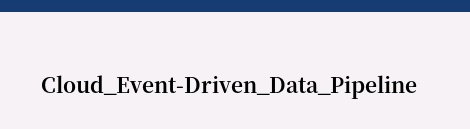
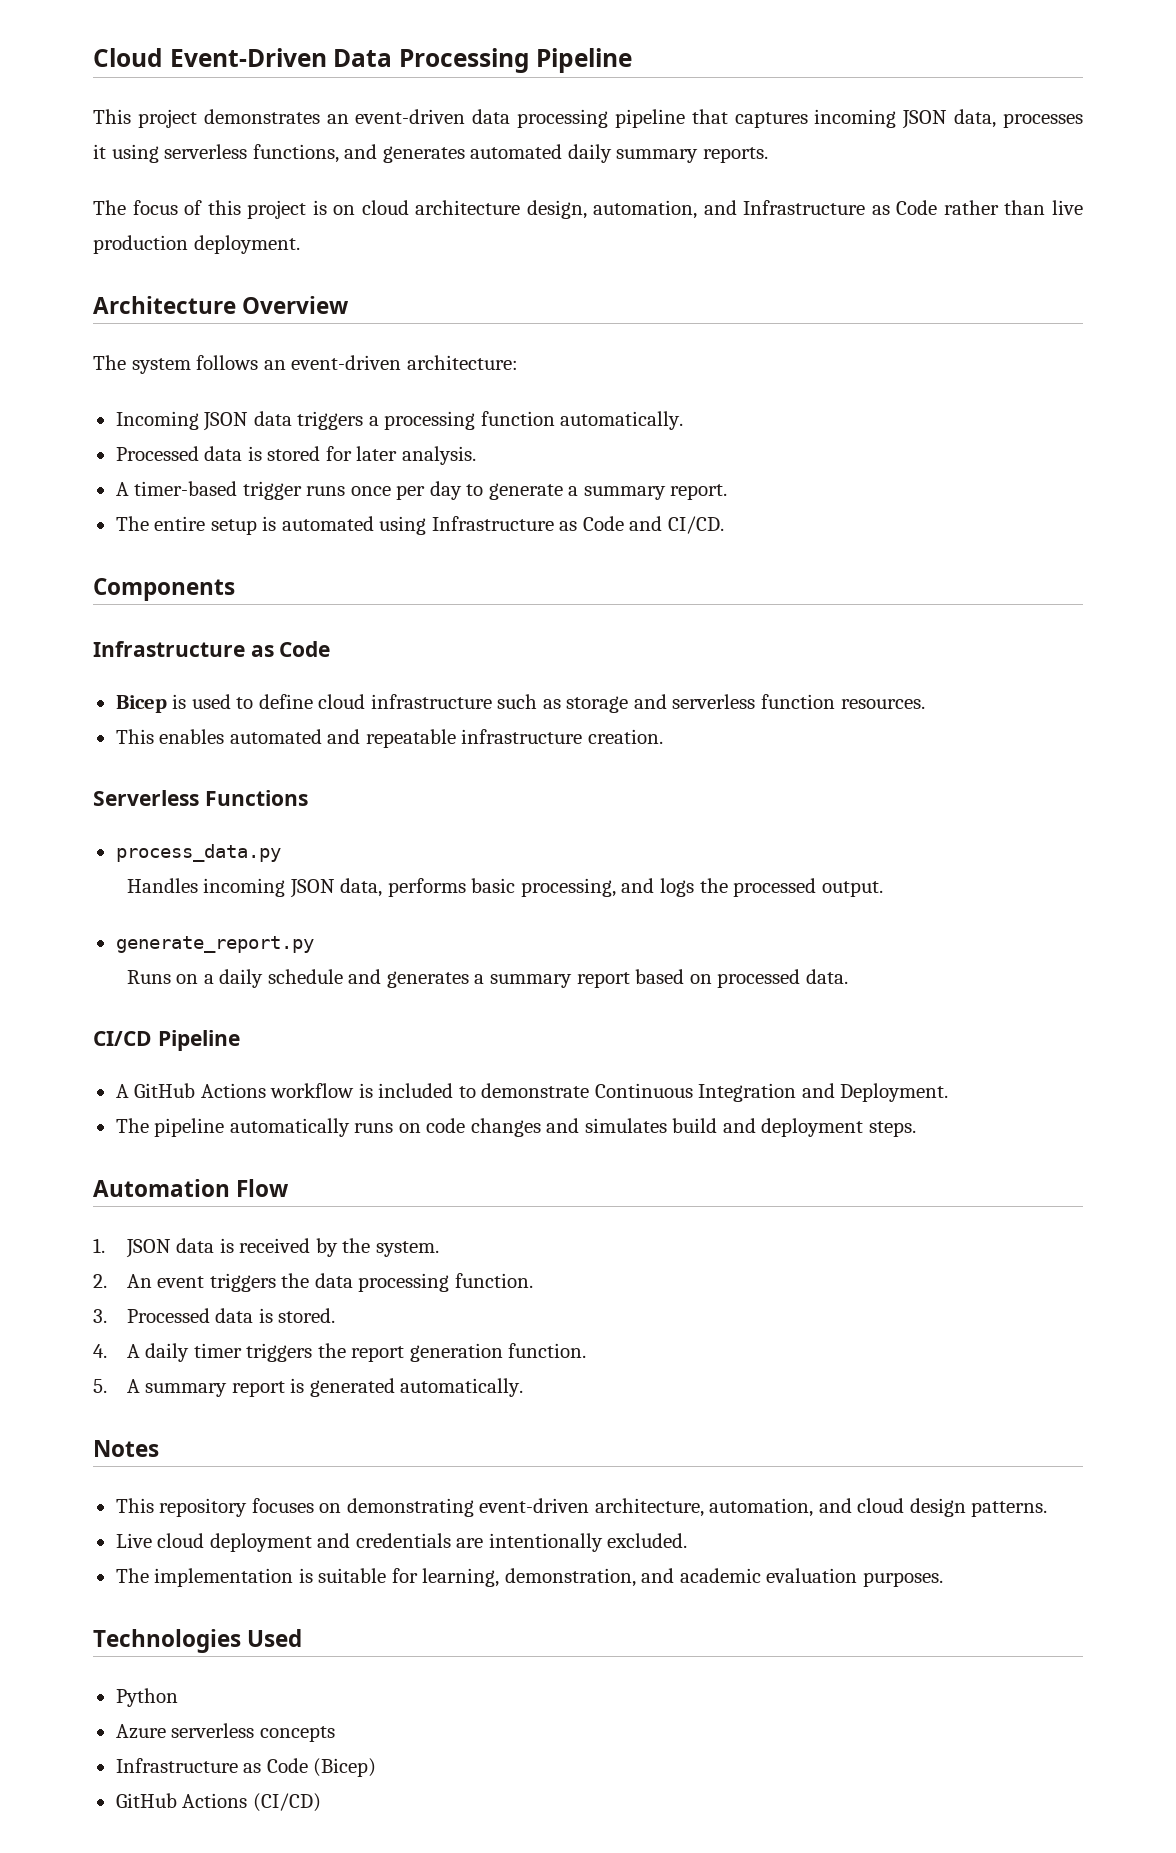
[41,75,417,99] Cloud_Event-Driven_Data_Pipeline -> [93,48,633,73] [93,109,1083,129] [93,144,768,163] [93,200,1083,219] [93,235,300,254] [93,296,350,314] [93,355,518,374] [115,411,684,431] [115,446,476,465] [115,481,728,500] [115,516,724,535] [93,578,235,601] [93,641,331,657] [115,694,925,713] [115,729,663,748] [93,790,308,806] [115,844,281,862] [126,878,883,898] [115,936,314,953] [126,969,848,988] [93,1030,240,1051] [115,1083,949,1102] [115,1118,916,1137] [93,1179,290,1197] [93,1238,439,1258] [93,1273,533,1292] [93,1308,336,1323] [93,1343,587,1362] [93,1378,524,1397] [93,1440,159,1457] [115,1498,1048,1517] [115,1533,688,1552] [115,1568,943,1587] [93,1629,303,1653] [115,1688,178,1707] [115,1723,335,1742] [115,1758,377,1777] [115,1793,321,1812] Cloud Event-Driven Data Processing Pipeline // This project demonstrates an event-driven data processing pipeline that captures incoming JSON data, processes it using serverless functions, and generates automated daily summary reports. // The focus of this project is on cloud architecture design, automation, and Infrastructure as Code rather than live production deployment. // Architecture Overview // The system follows an event-driven architecture: // Incoming JSON data triggers a processing function automatically. // Processed data is stored for later analysis. // A timer-based trigger runs once per day to generate a summary report. // The entire setup is automated using Infrastructure as Code and CI/CD. // Components // Infrastructure as Code // Bicep is used to define cloud infrastructure such as storage and serverless function resources. // This enables automated and repeatable infrastructure creation. // Serverless Functions // process_data.py // Handles incoming JSON data, performs basic processing, and logs the processed output. // generate_report.py // Runs on a daily schedule and generates a summary report based on processed data. // CI/CD Pipeline // A GitHub Actions workflow is included to demonstrate Continuous Integration and Deployment. // The pipeline automatically runs on code changes and simulates build and deployment steps. // Automation Flow // 1. JSON data is received by the system. // 2. An event triggers the data processing function. // 3. Processed data is stored. // 4. A daily timer triggers the report generation function. // 5. A summary report is generated automatically. // Notes // This repository focuses on demonstrating event-driven architecture, automation, and cloud design patterns. // Live cloud deployment and credentials are intentionally excluded. // The implementation is suitable for learning, demonstration, and academic evaluation purposes. // Technologies Used // Python // Azure serverless concepts // Infrastructure as Code (Bicep) // GitHub Actions (CI/CD)

